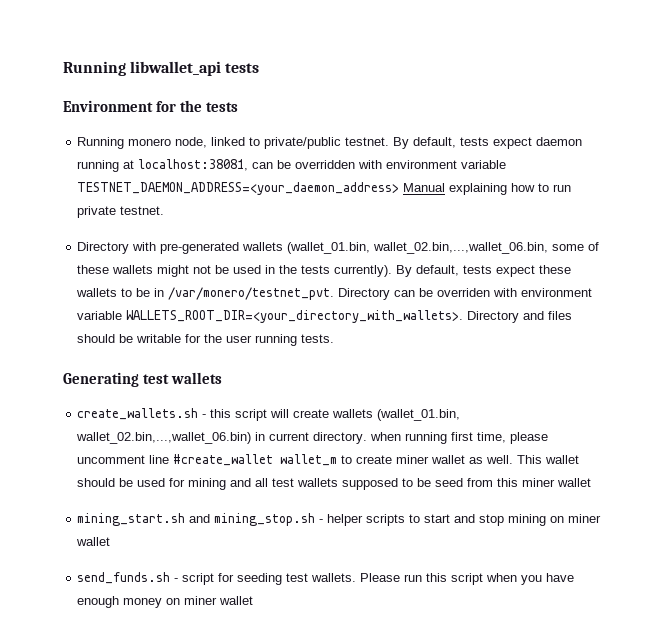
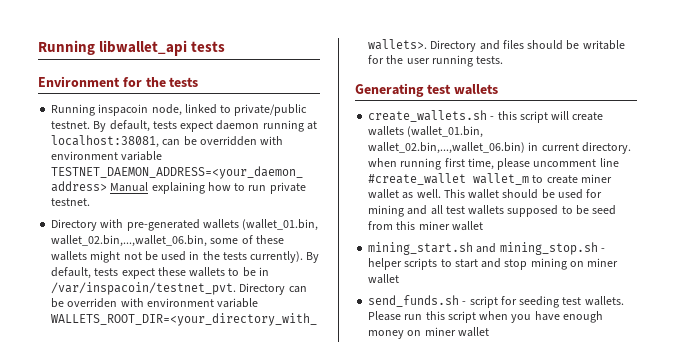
[128,138,172,146] monero -> [98,104,149,116] inspacoin
[168,287,335,300] /var/monero/testnet_pvt. -> [51,282,237,295] /var/inspacoin/testnet_pvt.

